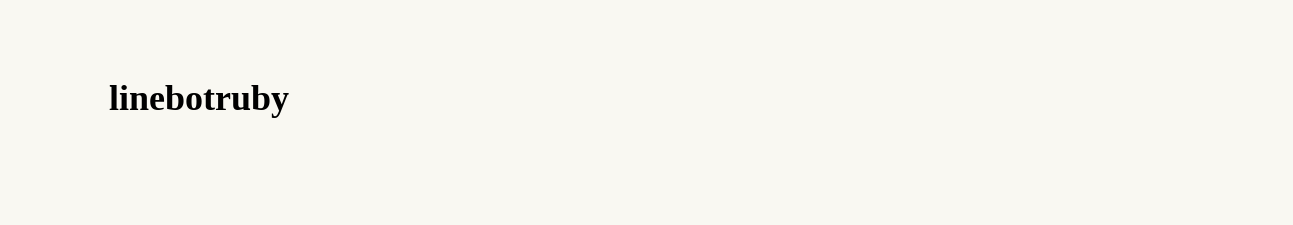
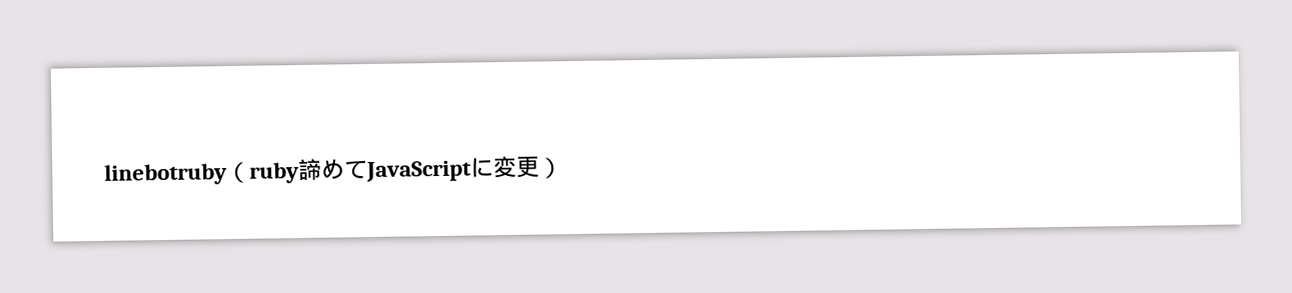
(289, 101) none -> [226,155,563,184] （ruby諦めてJavaScriptに変更）

